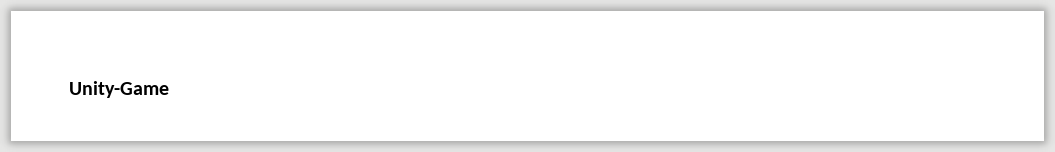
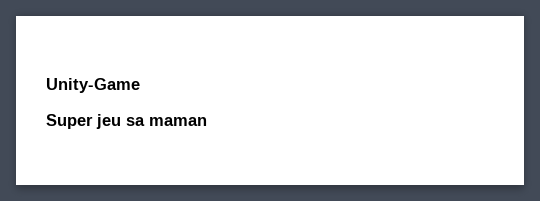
(169, 89) none -> [46,114,207,129] // Super jeu sa maman

